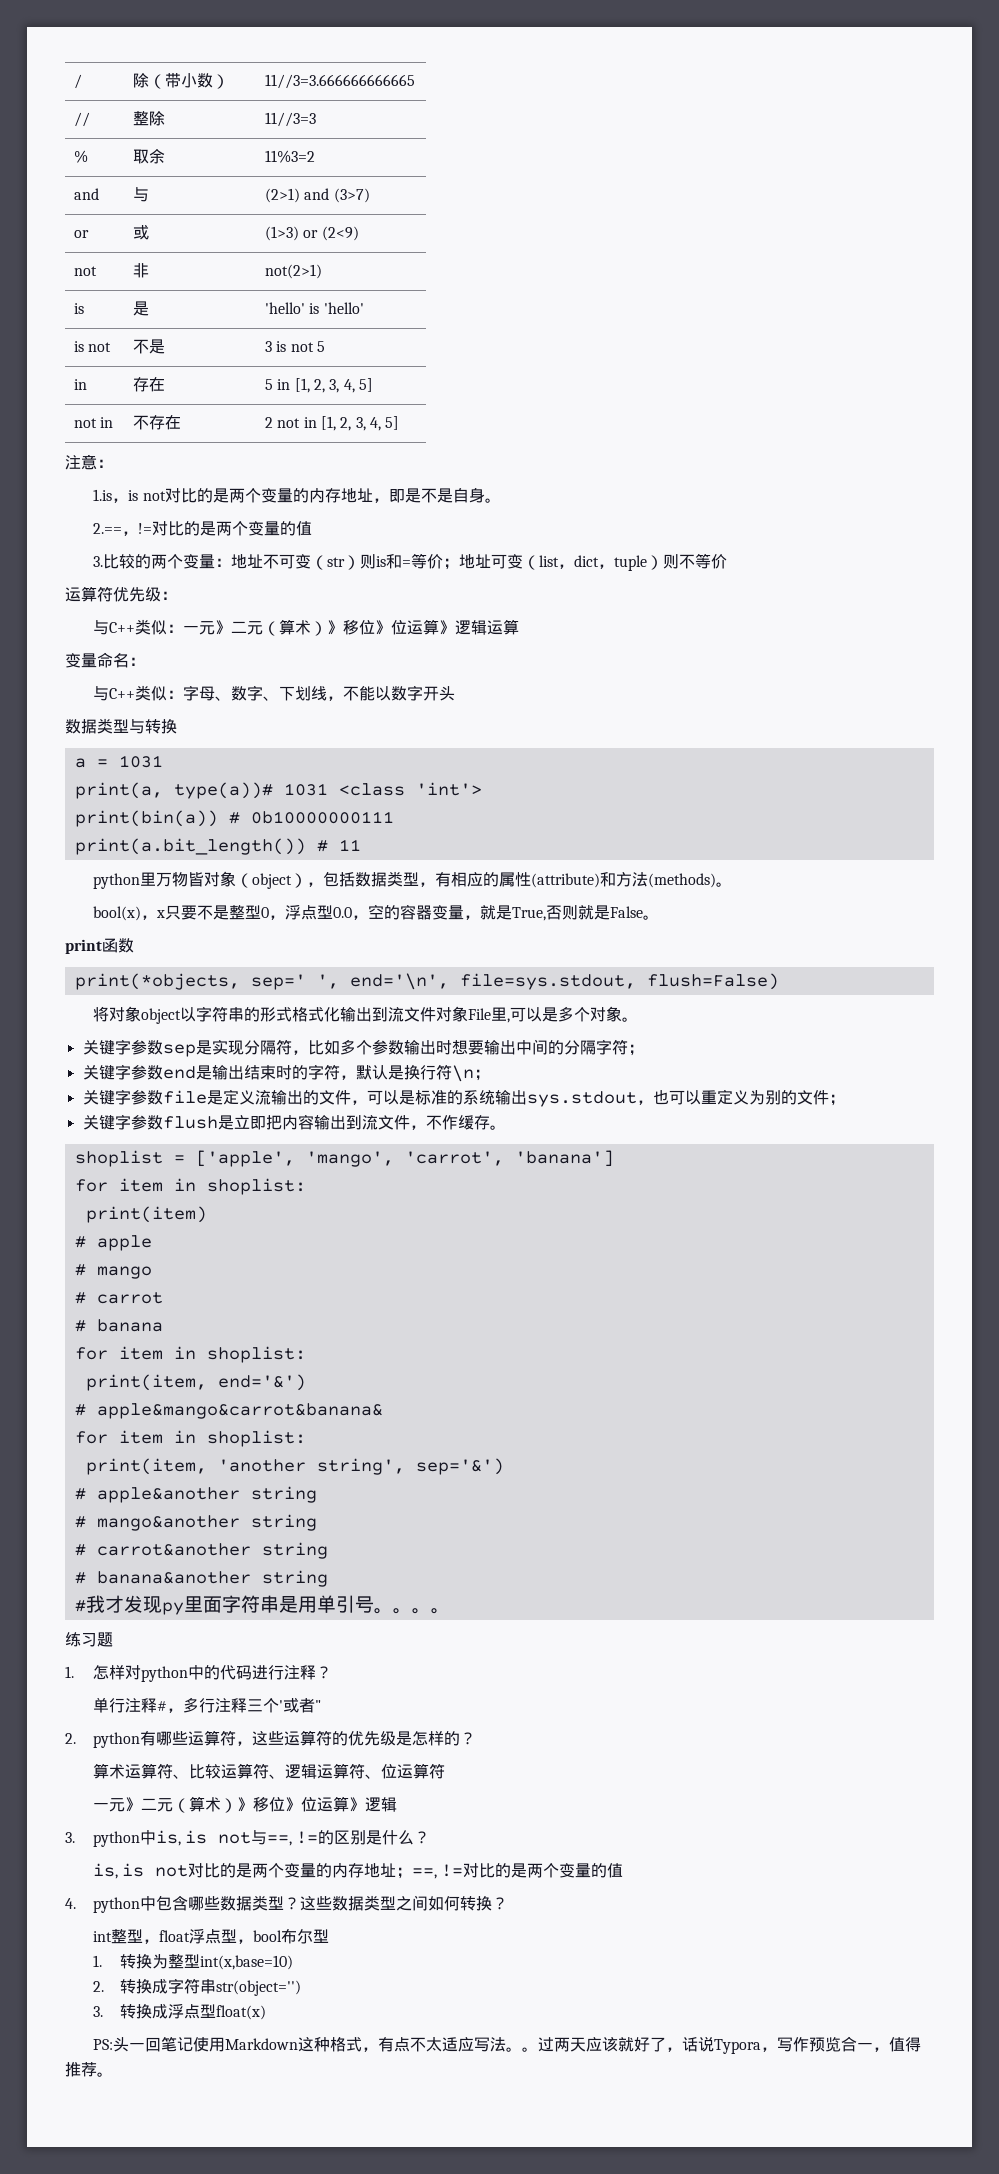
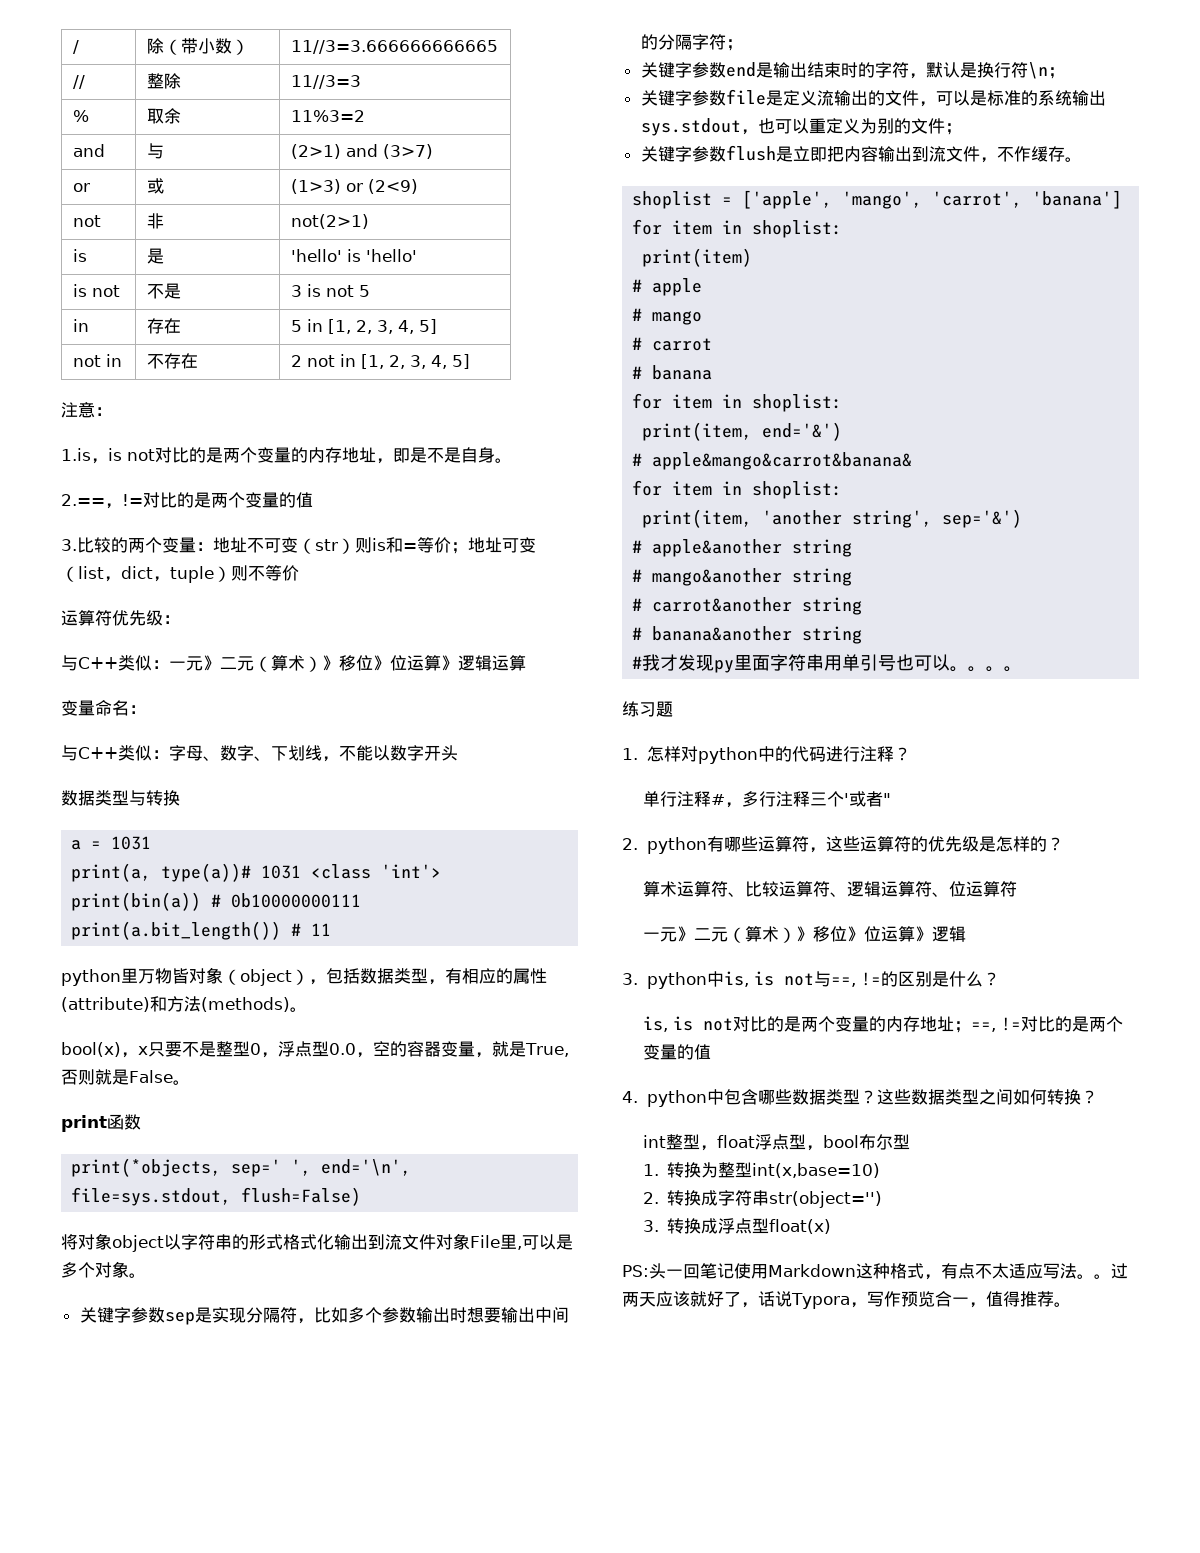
[278,1596,298,1613] 是 -> (825, 662) none
(374, 1604) none -> [896,654,951,671] 也可以

